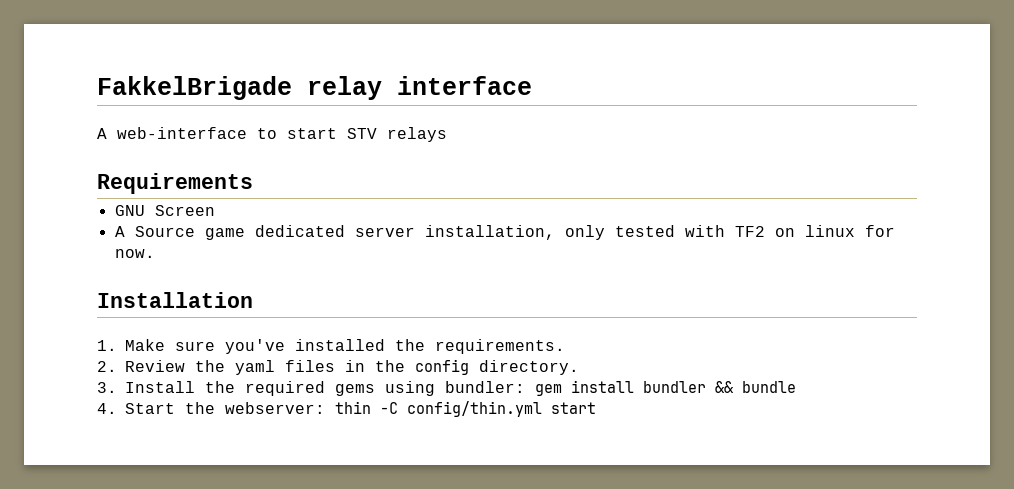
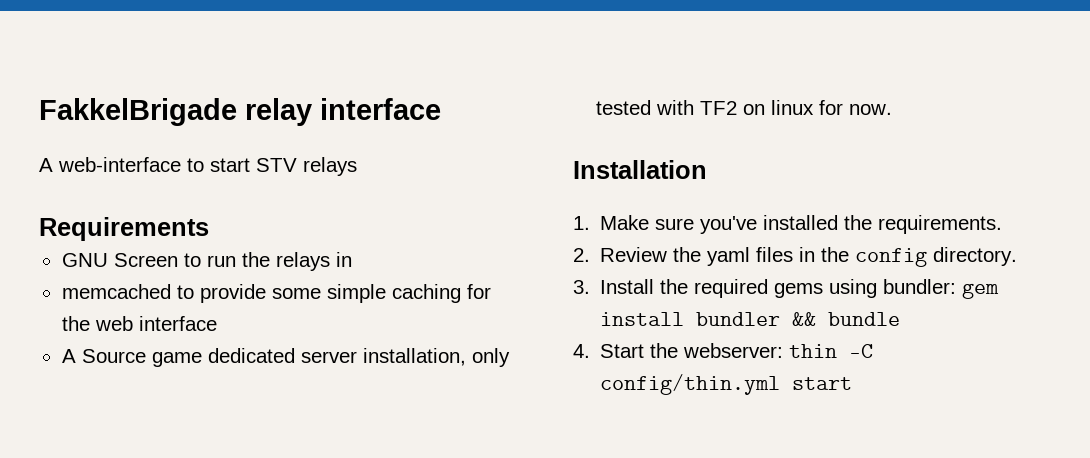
(215, 210) none -> [183,252,352,271] [61,284,491,303] [61,316,217,331] to run the relays in // memcached to provide some simple caching for the web interface

